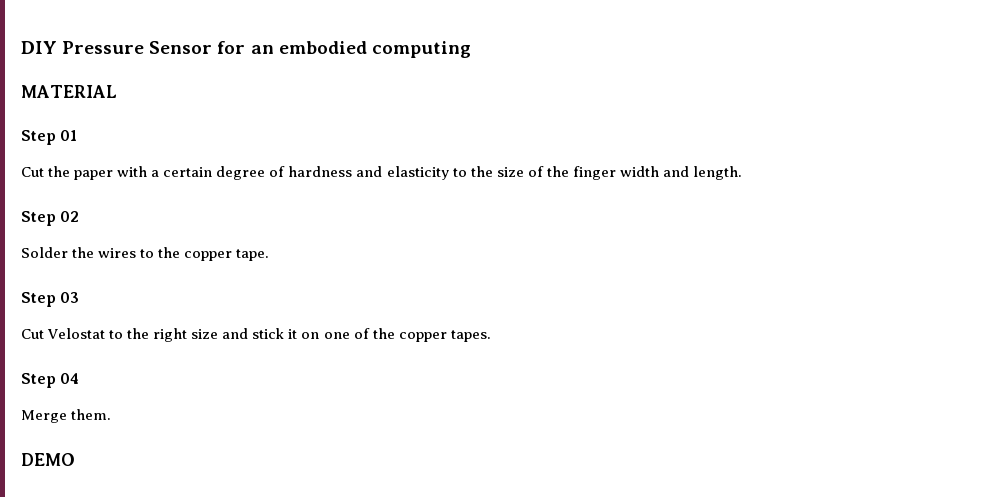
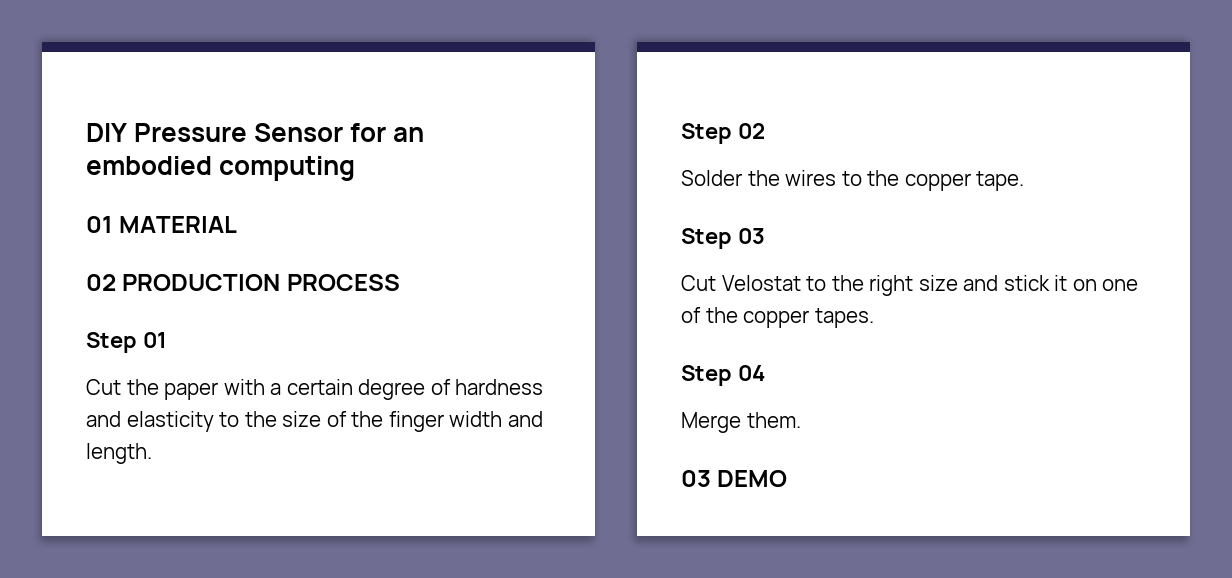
(471, 49) none -> [86,216,113,233] 01
(117, 91) none -> [86,274,400,291] // 02 PRODUCTION PROCESS
(112, 414) none -> [681,470,711,487] 03

